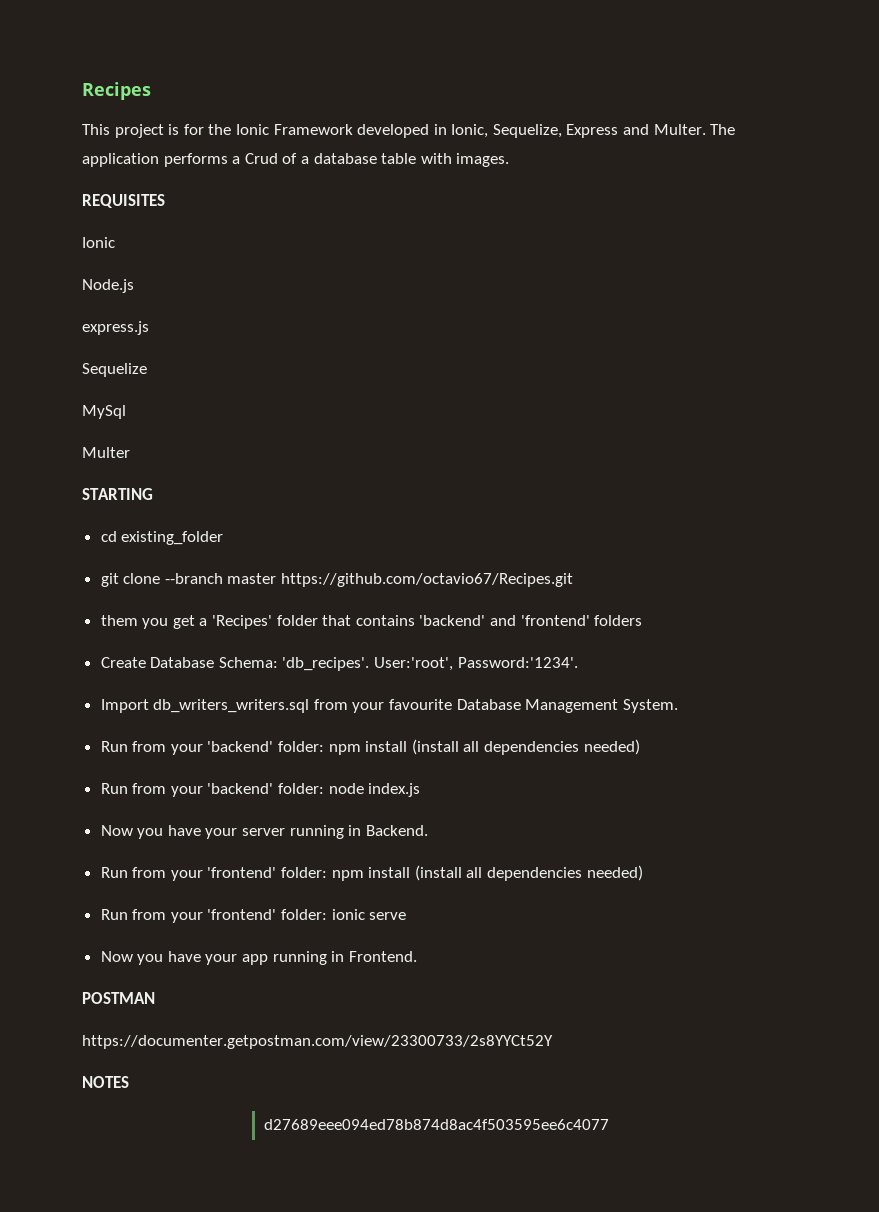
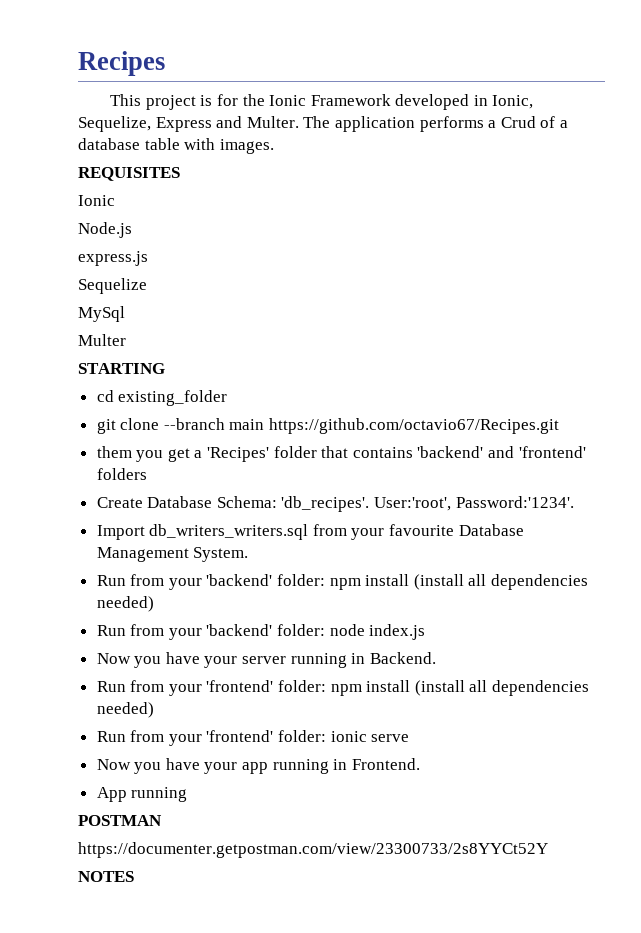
[227,573,277,584] master -> [229,419,265,430] main
(417, 956) none -> [96,787,188,802] // App running
[264,1119,610,1130] // d27689eee094ed78b874d8ac4f503595ee6c4077 -> (134, 876) none

